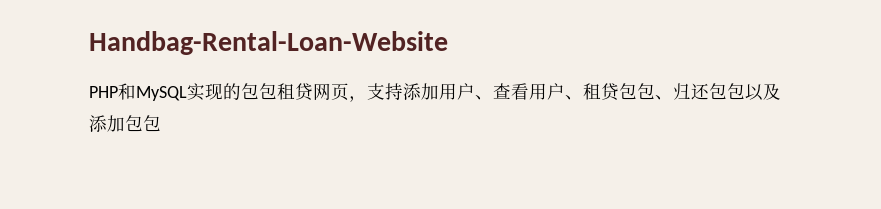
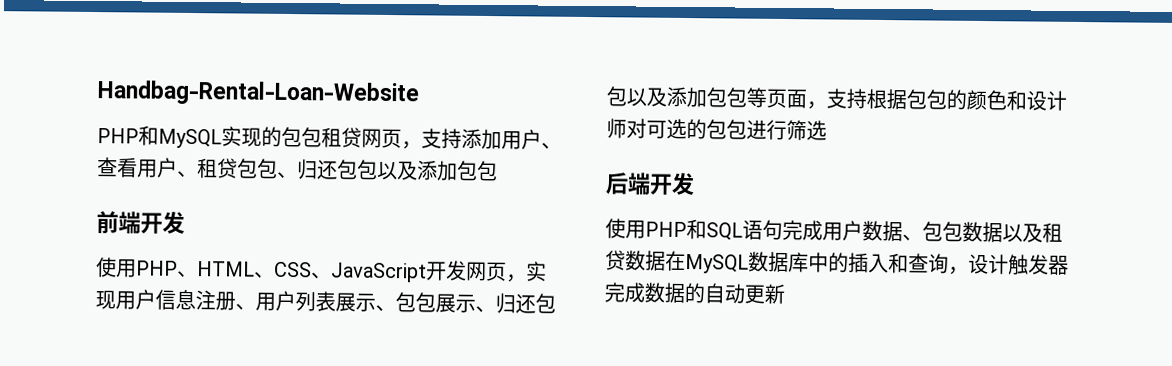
(161, 123) none -> [96,211,185,234] [96,257,547,283] [95,289,556,314] [606,86,1067,111] [606,118,827,141] [605,172,695,196] [605,218,1063,243] [605,250,1069,276] [604,282,785,305] // 前端开发 // 使用PHP、HTML、CSS、JavaScript开发网页，实现用户信息注册、用户列表展示、包包展示、归还包包以及添加包包等页面，支持根据包包的颜色和设计师对可选的包包进行筛选 // 后端开发 // 使用PHP和SQL语句完成用户数据、包包数据以及租贷数据在MySQL数据库中的插入和查询，设计触发器完成数据的自动更新

